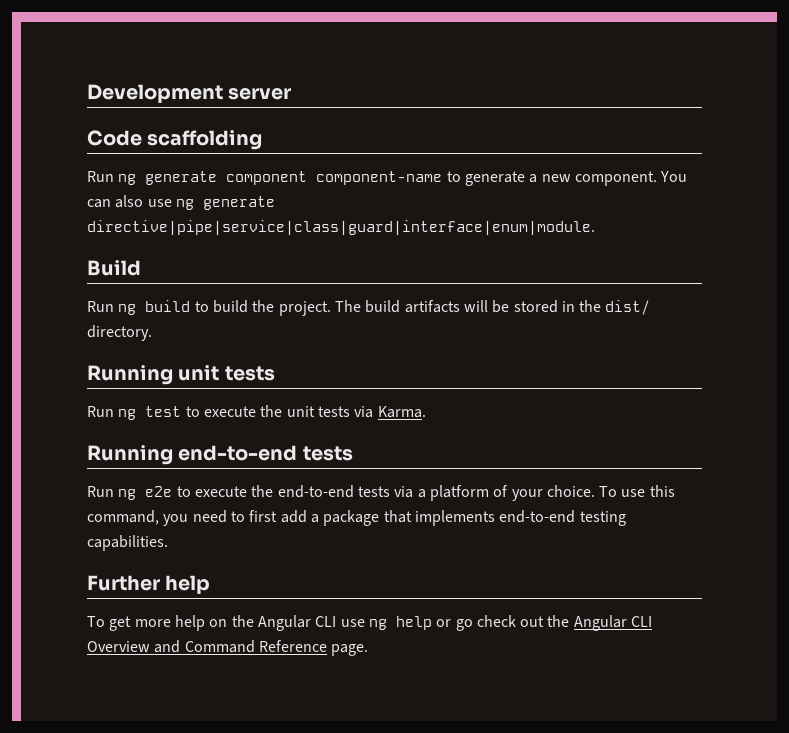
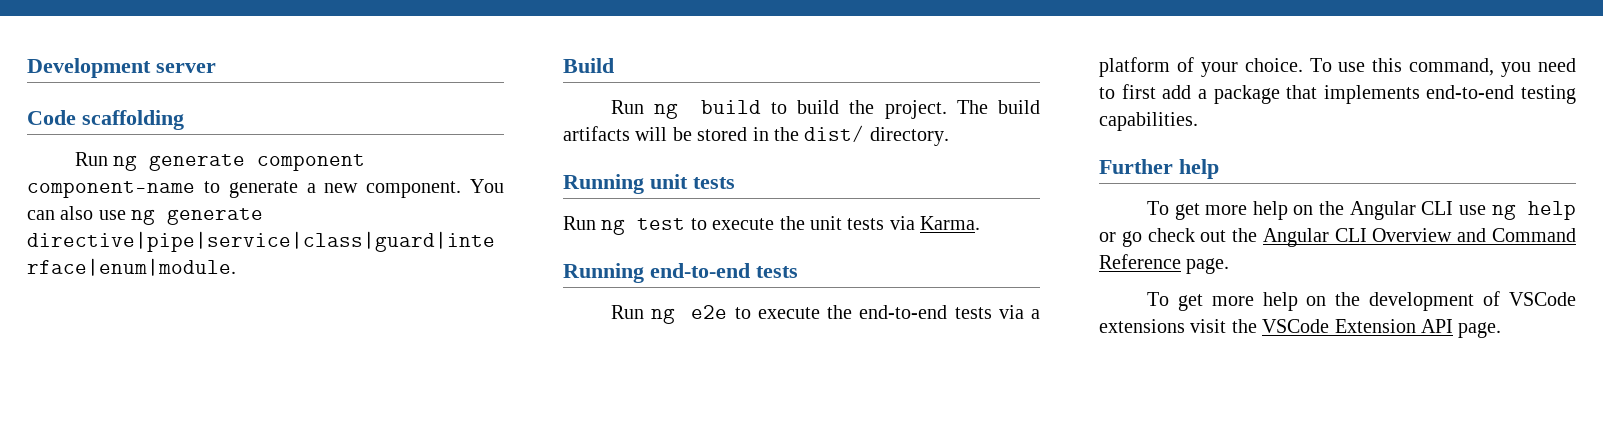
(369, 650) none -> [1146,291,1576,311] [1099,319,1502,338] // To get more help on the development of VSCode extensions visit the VSCode Extension API page.

